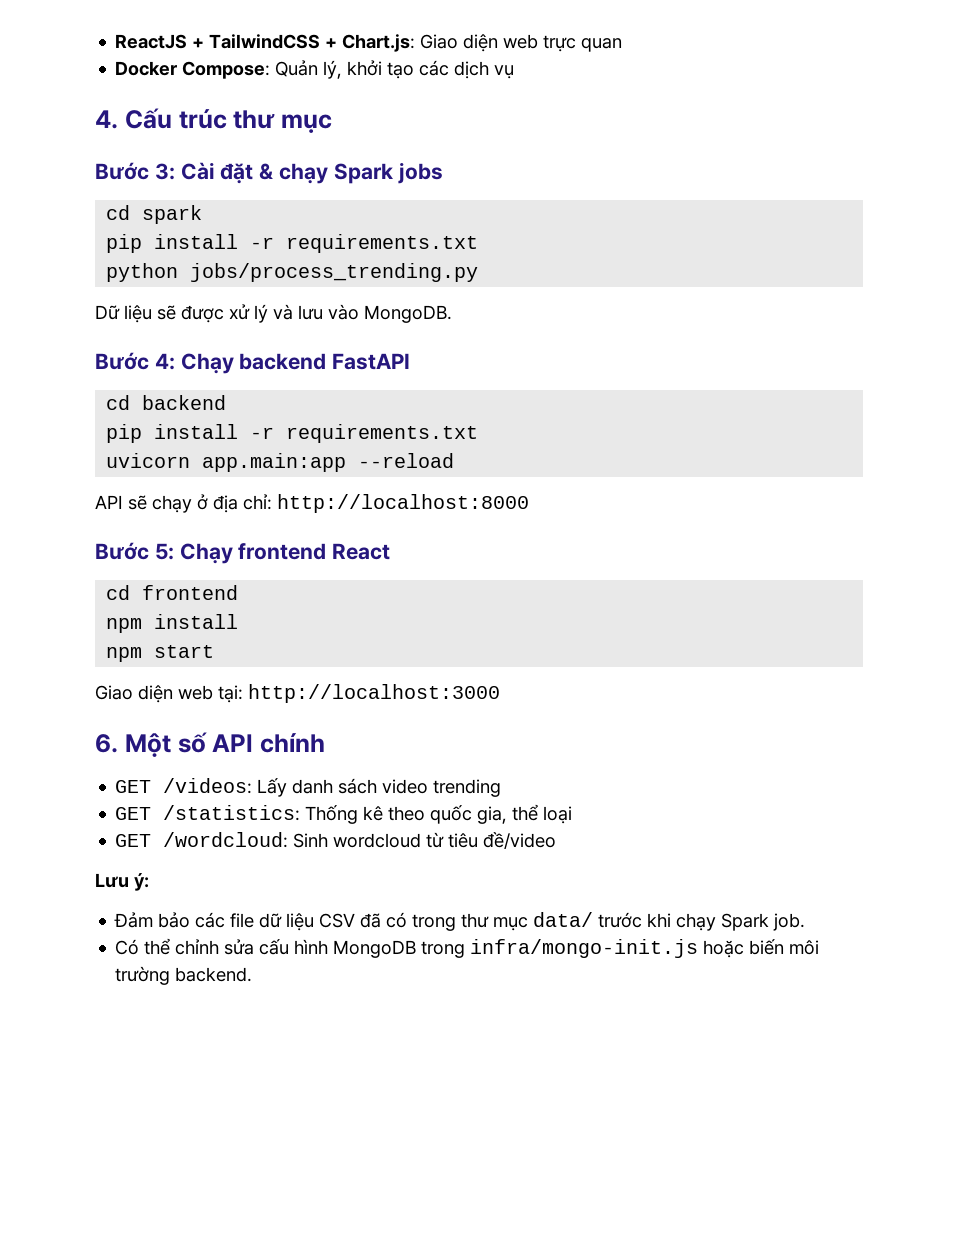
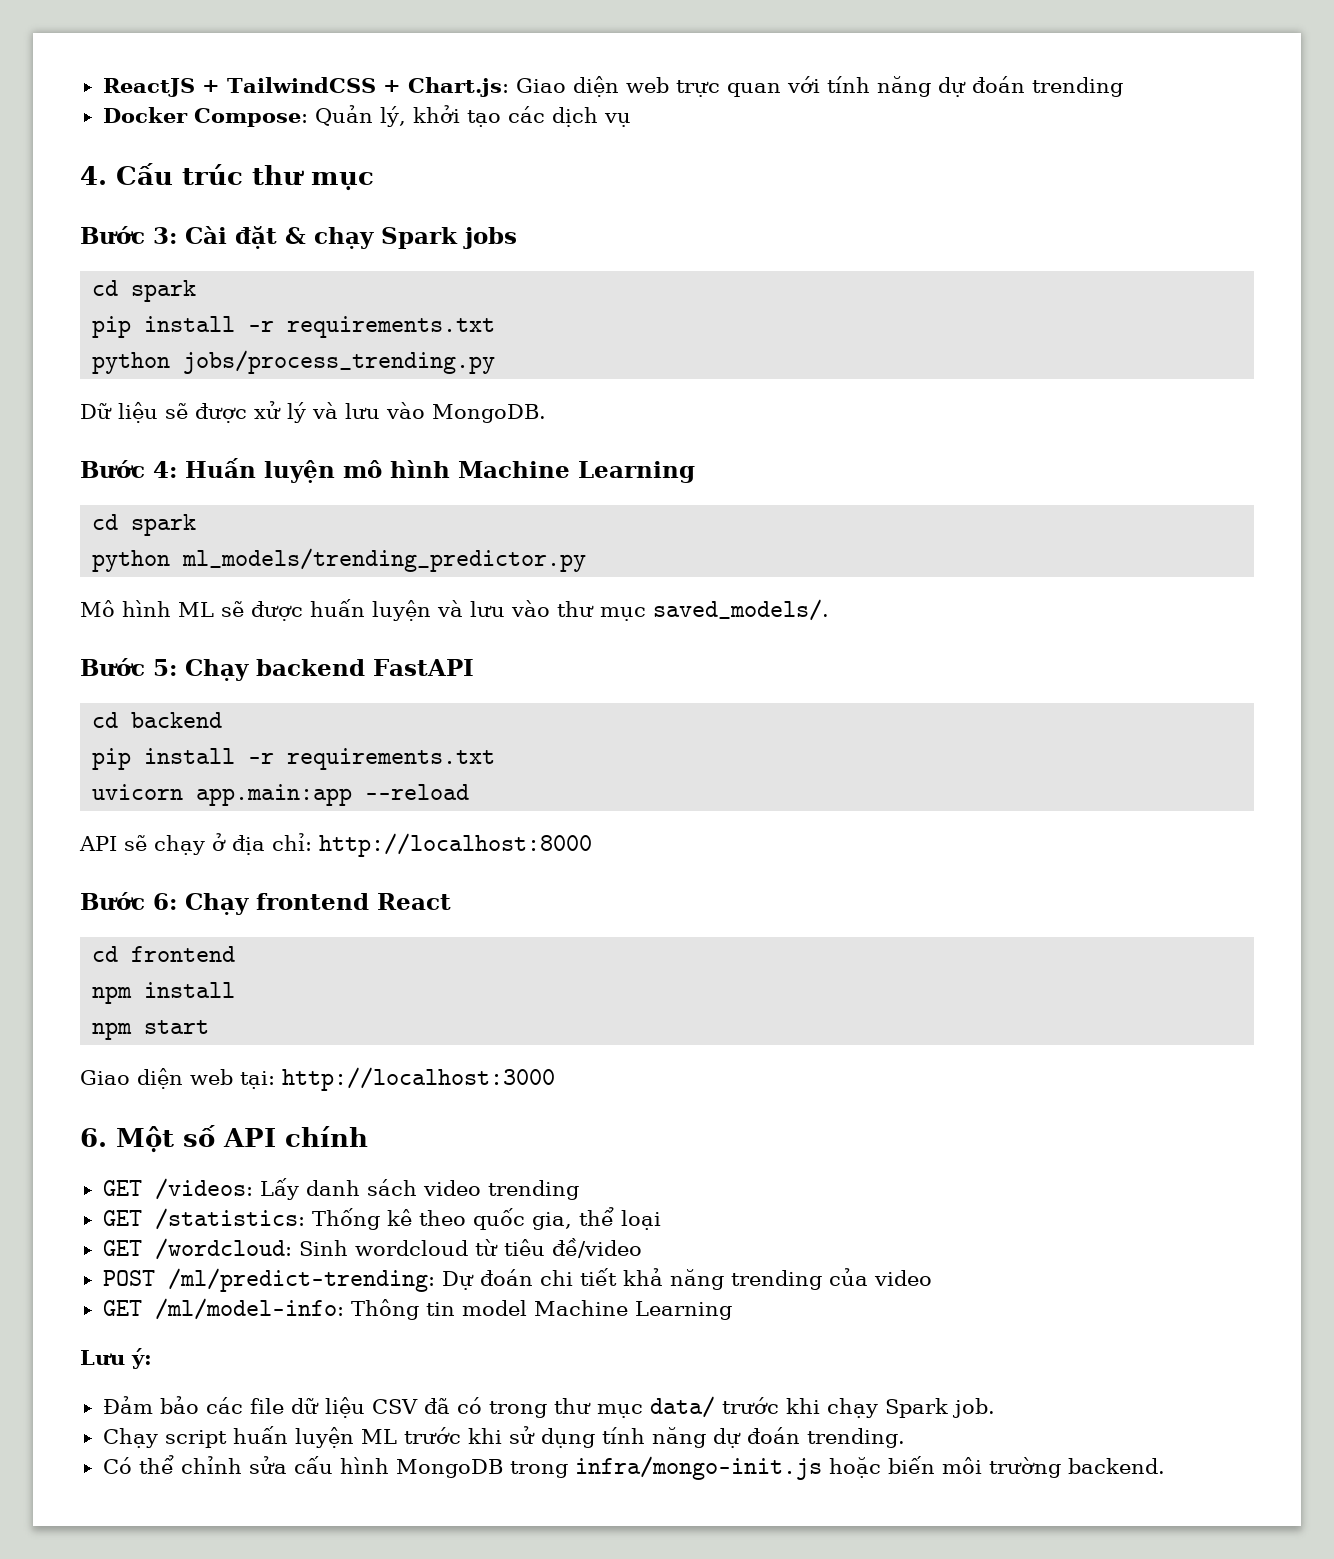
(623, 45) none -> [786,76,1123,97] với tính năng dự đoán trending
(175, 361) none -> [185,458,695,483] [92,514,197,536] [92,548,587,572] [80,599,829,621] [80,658,177,676] Huấn luyện mô hình Machine Learning // cd spark // python ml_models/trending_predictor.py // Mô hình ML sẽ được huấn luyện và lưu vào thư mục saved_models/. // Bước 5:
[154,543,174,560] 5: -> [153,893,177,910] 6:
(557, 840) none -> [102,1268,932,1292] [102,1298,732,1320] // POST /ml/predict-trending: Dự đoán chi tiết khả năng trending của video // GET /ml/model-info: Thông tin model Machine Learning
(806, 922) none -> [102,1426,905,1448] // Chạy script huấn luyện ML trước khi sử dụng tính năng dự đoán trending.

